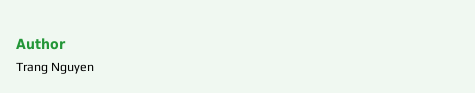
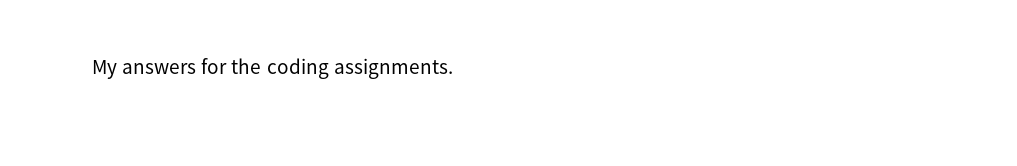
[16,38,66,50] [16,62,95,74] Author // Trang Nguyen -> [92,58,453,79] My answers for the coding assignments.

